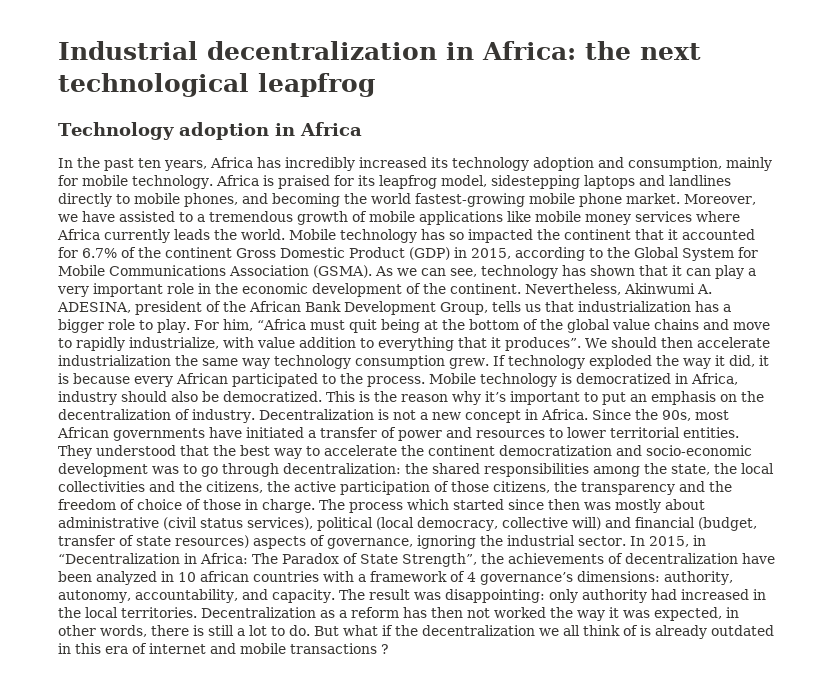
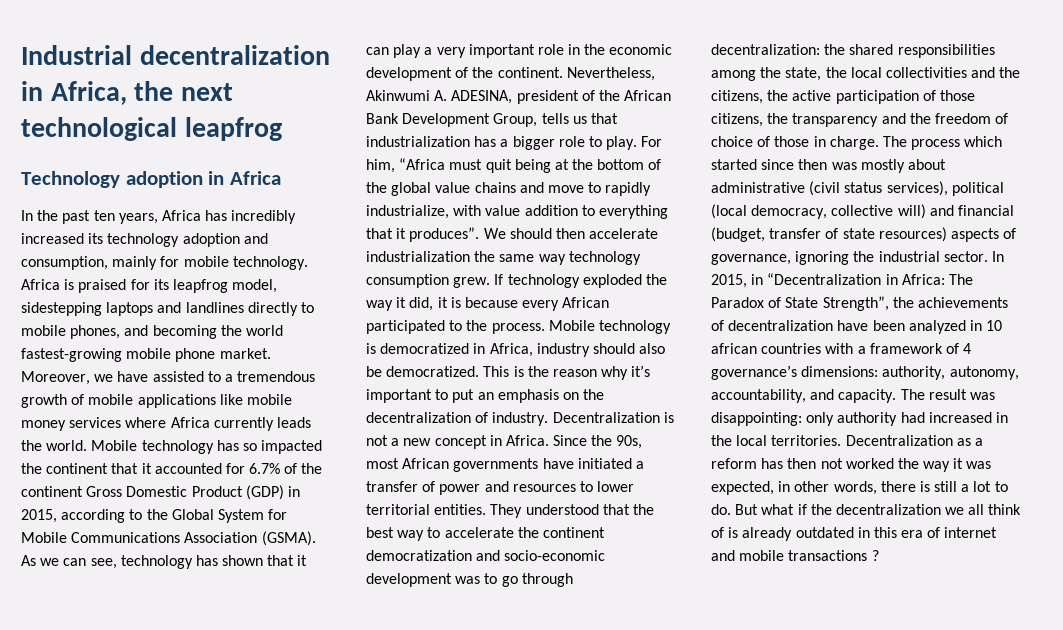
[482,41,576,60] Africa: -> [50,81,127,105] Africa,

